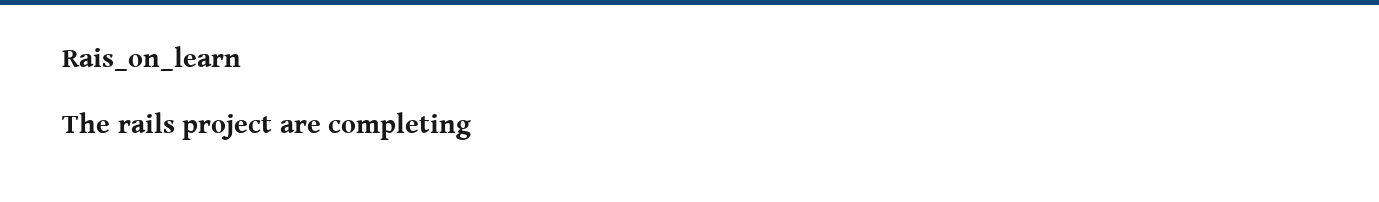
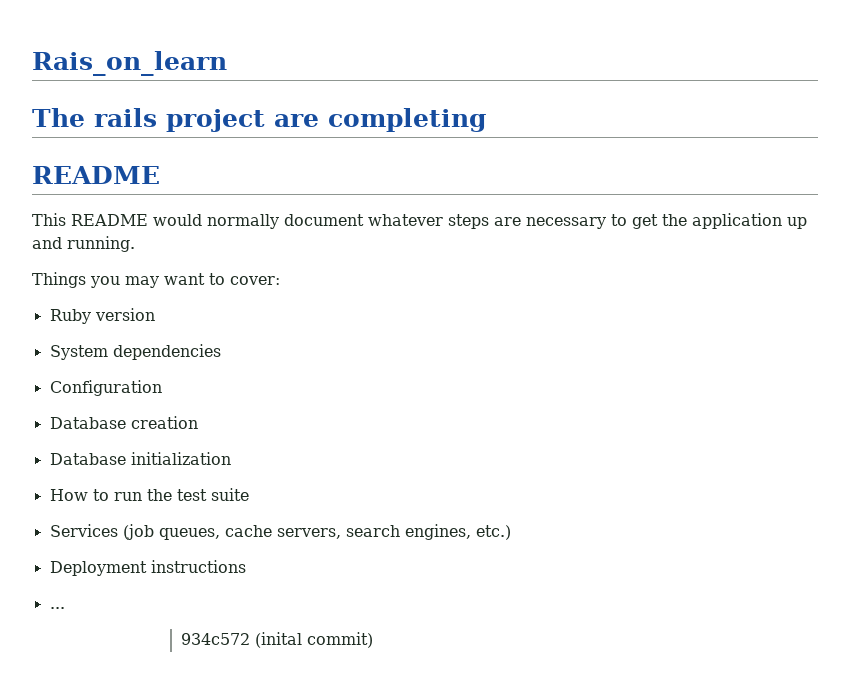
(472, 126) none -> [32,166,160,184] [32,213,807,229] [32,236,135,252] [32,272,280,288] [49,308,155,324] [49,344,221,360] [49,380,162,396] [49,416,198,429] [49,452,231,465] [49,488,249,501] [49,524,511,540] [49,560,246,576] [49,607,65,609] [181,632,374,648] // README // This README would normally document whatever steps are necessary to get the application up and running. // Things you may want to cover: // Ruby version // System dependencies // Configuration // Database creation // Database initialization // How to run the test suite // Services (job queues, cache servers, search engines, etc.) // Deployment instructions // ... // 934c572 (inital commit)

